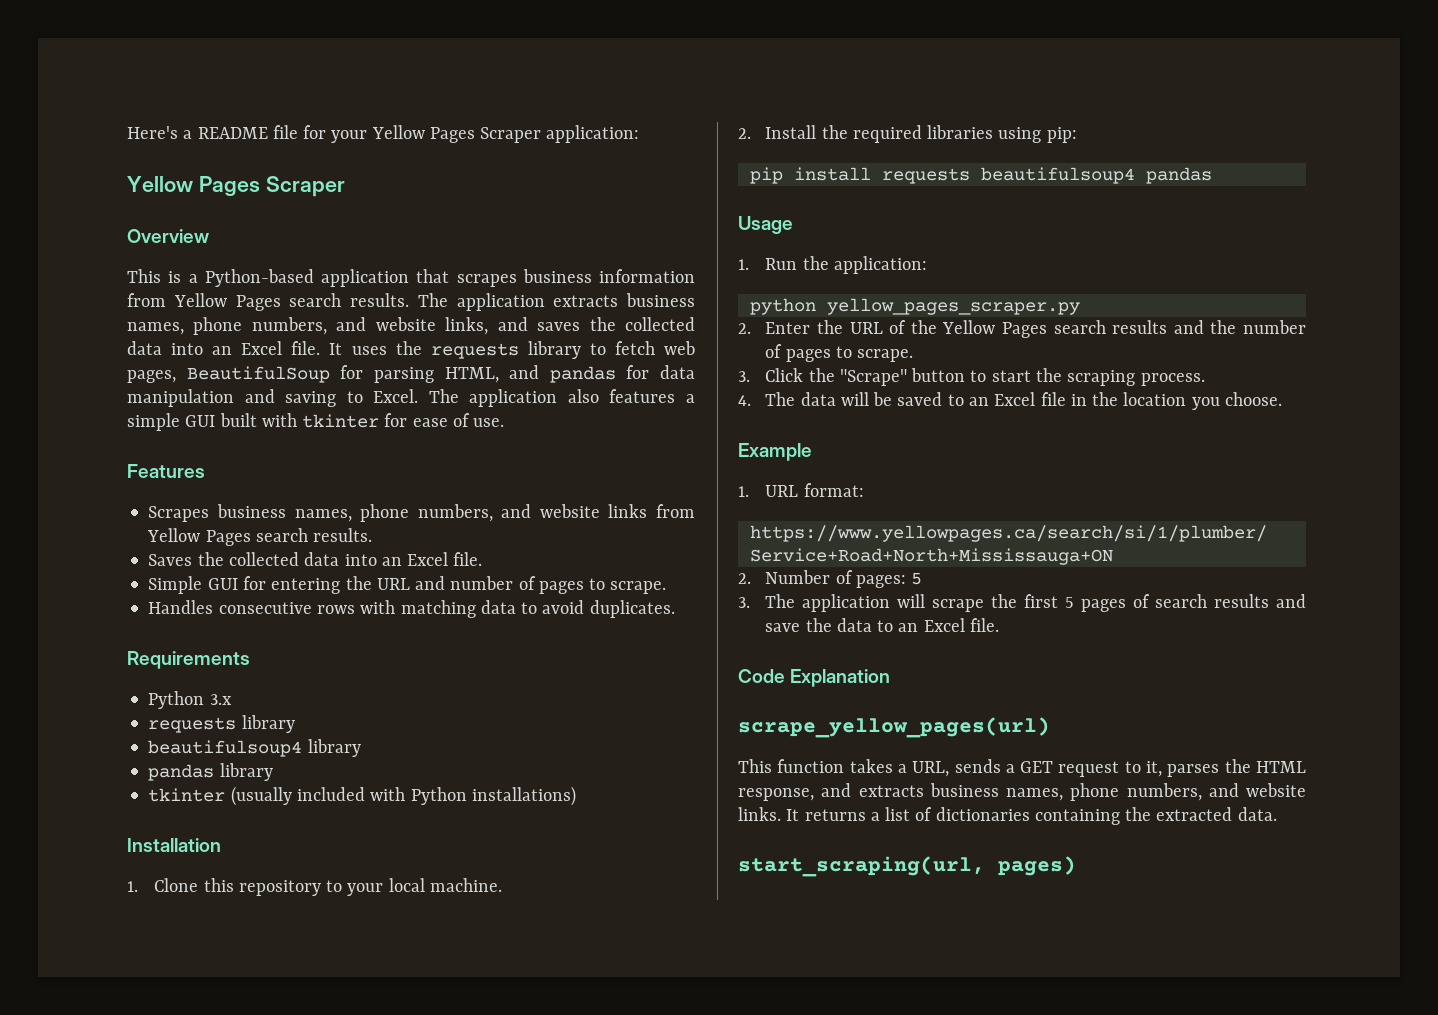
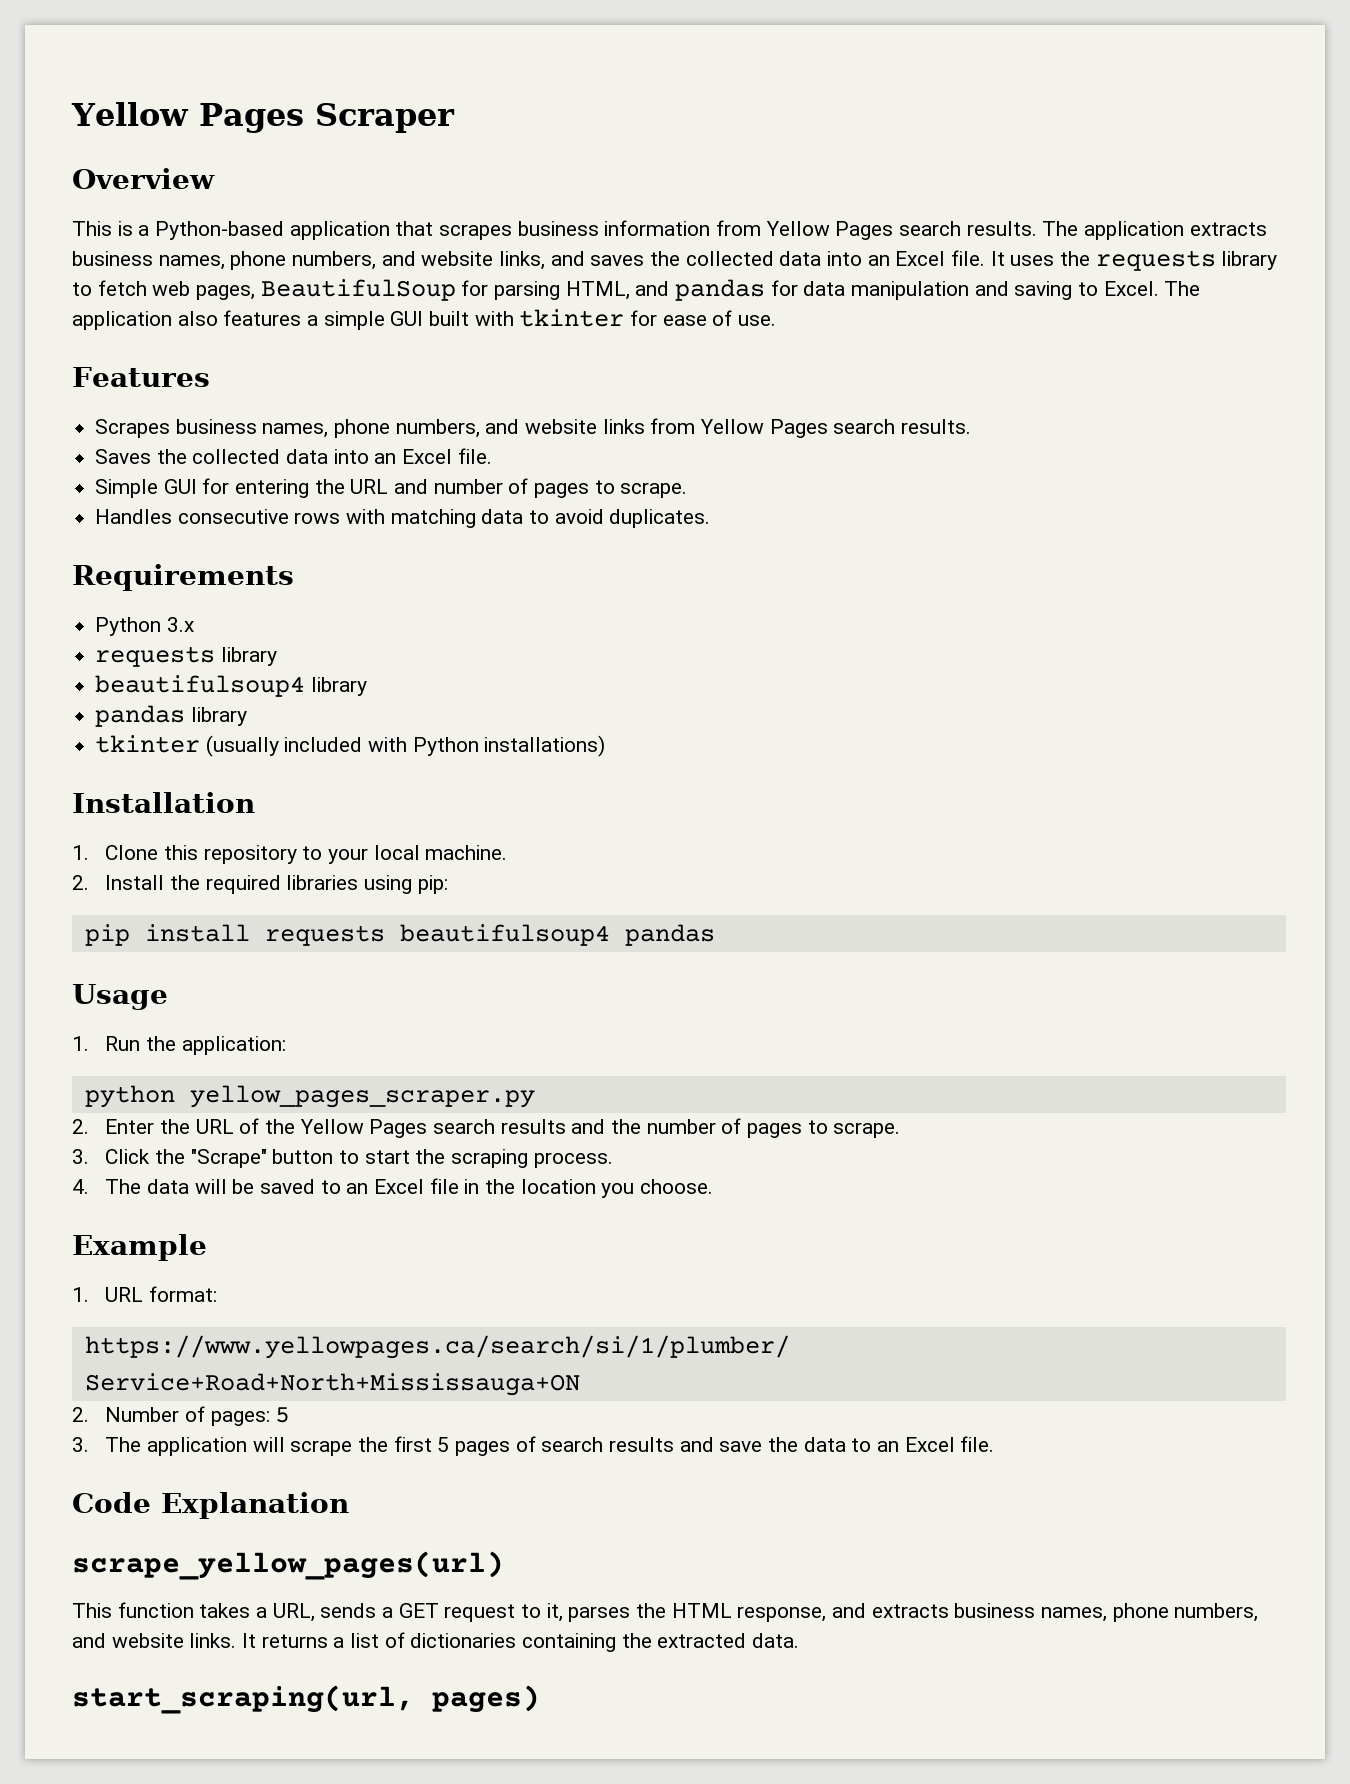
[127,125,640,143] Here's a README file for your Yellow Pages Scraper application: // -> (71, 114) none

